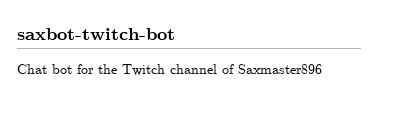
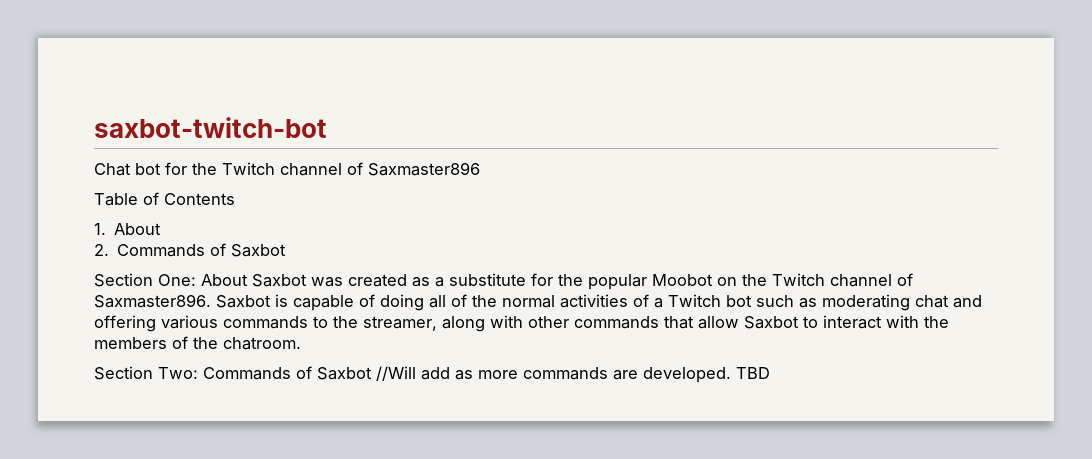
(322, 69) none -> [94,192,235,206] [94,223,162,235] [94,243,287,257] [94,273,913,290] [94,294,982,311] [94,315,949,332] [94,336,301,350] [94,366,770,383] // Table of Contents // 1. About // 2. Commands of Saxbot // Section One: About Saxbot was created as a substitute for the popular Moobot on the Twitch channel of Saxmaster896. Saxbot is capable of doing all of the normal activities of a Twitch bot such as moderating chat and offering various commands to the streamer, along with other commands that allow Saxbot to interact with the members of the chatroom. // Section Two: Commands of Saxbot //Will add as more commands are developed. TBD

